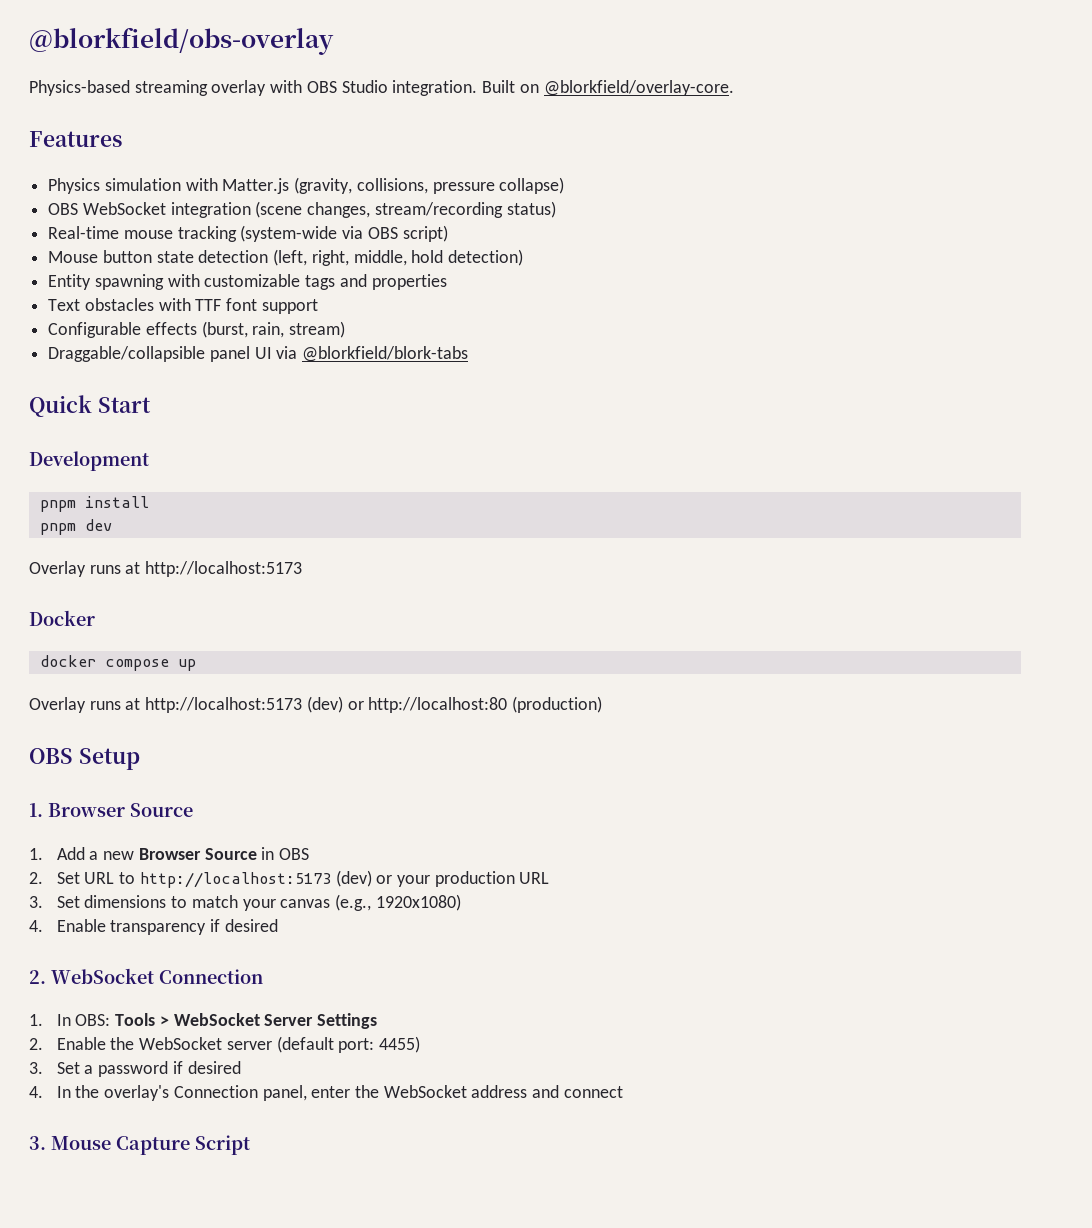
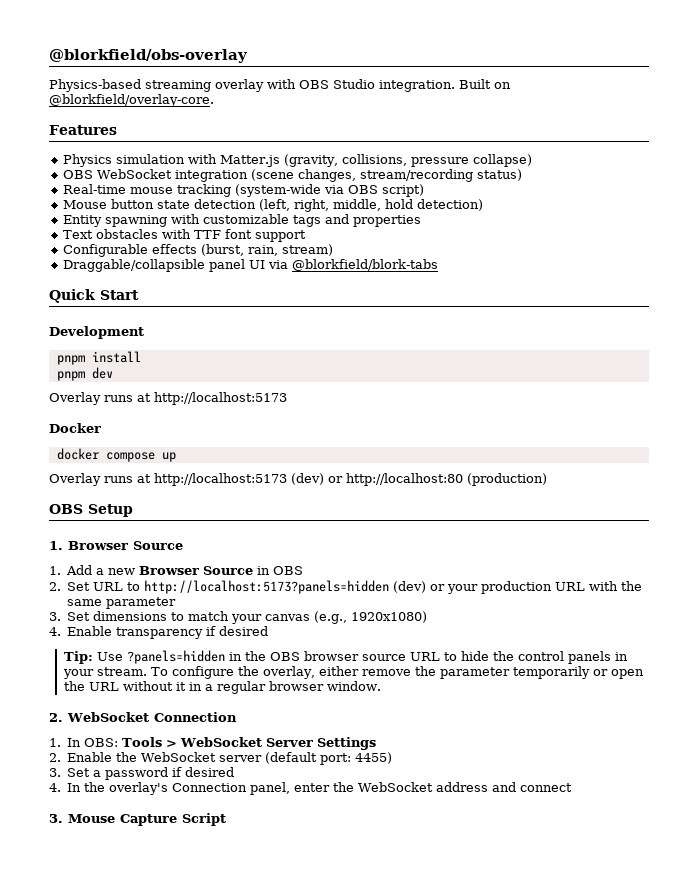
[139,872,331,888] http://localhost:5173 -> [144,580,390,594] http://localhost:5173?panels=hidden
(550, 878) none -> [589,581,643,591] [67,597,177,609] with the same parameter
(278, 925) none -> [63,650,628,664] [62,666,644,679] [63,681,381,694] // Tip: Use ?panels=hidden in the OBS browser source URL to hide the control panels in your stream. To configure the overlay, either remove the parameter temporarily or open the URL without it in a regular browser window.

